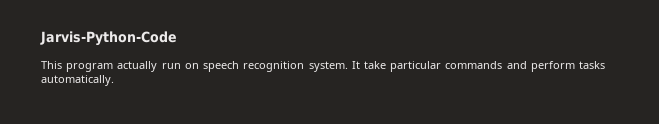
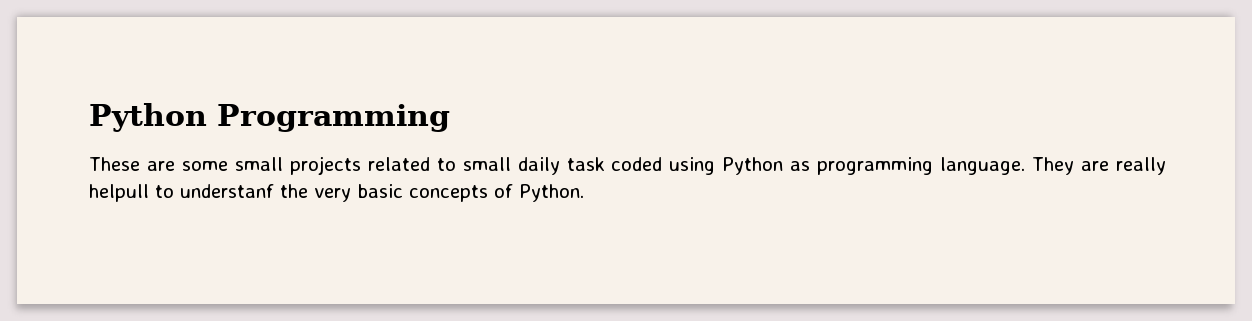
[40,31,177,46] [41,61,606,72] [41,75,114,86] Jarvis-Python-Code // This program actually run on speech recognition system. It take particular commands and perform tasks automatically. -> [89,103,450,132] [89,156,1167,175] [89,184,584,202] Python Programming // These are some small projects related to small daily task coded using Python as programming language. They are really helpull to understanf the very basic concepts of Python.

